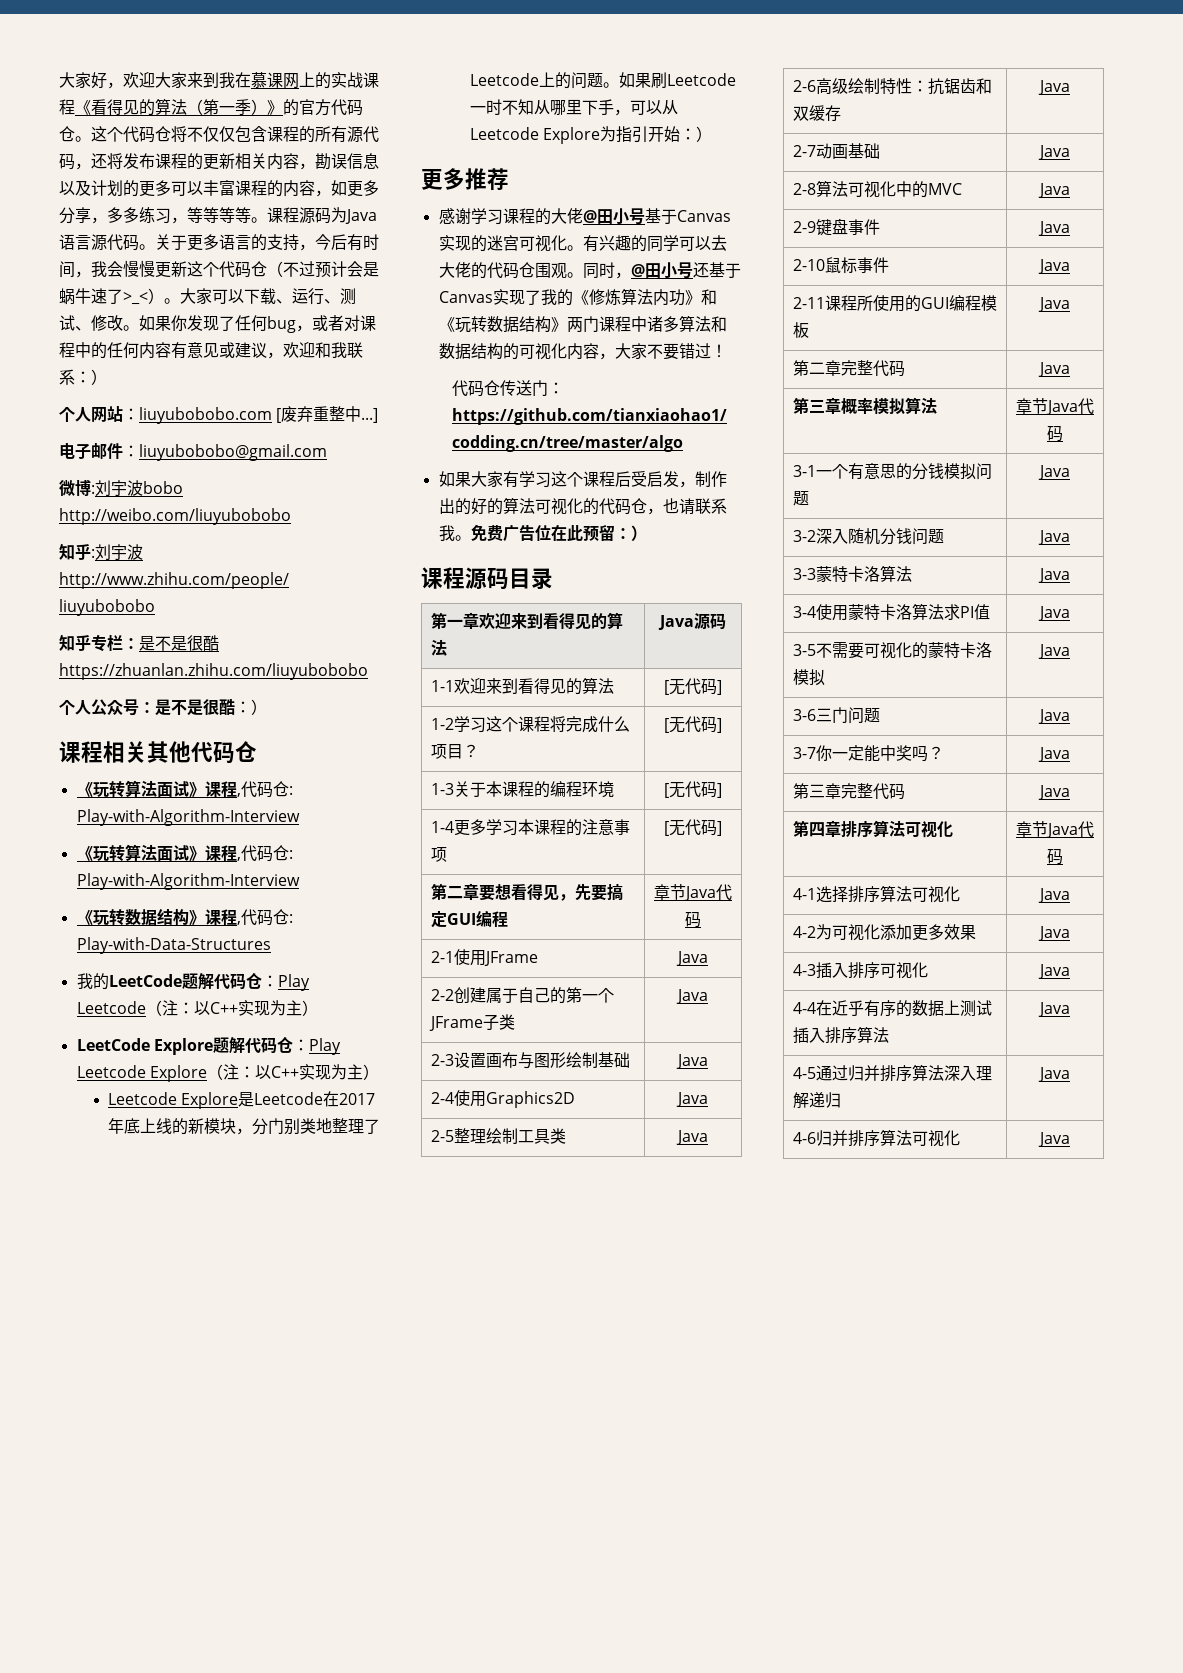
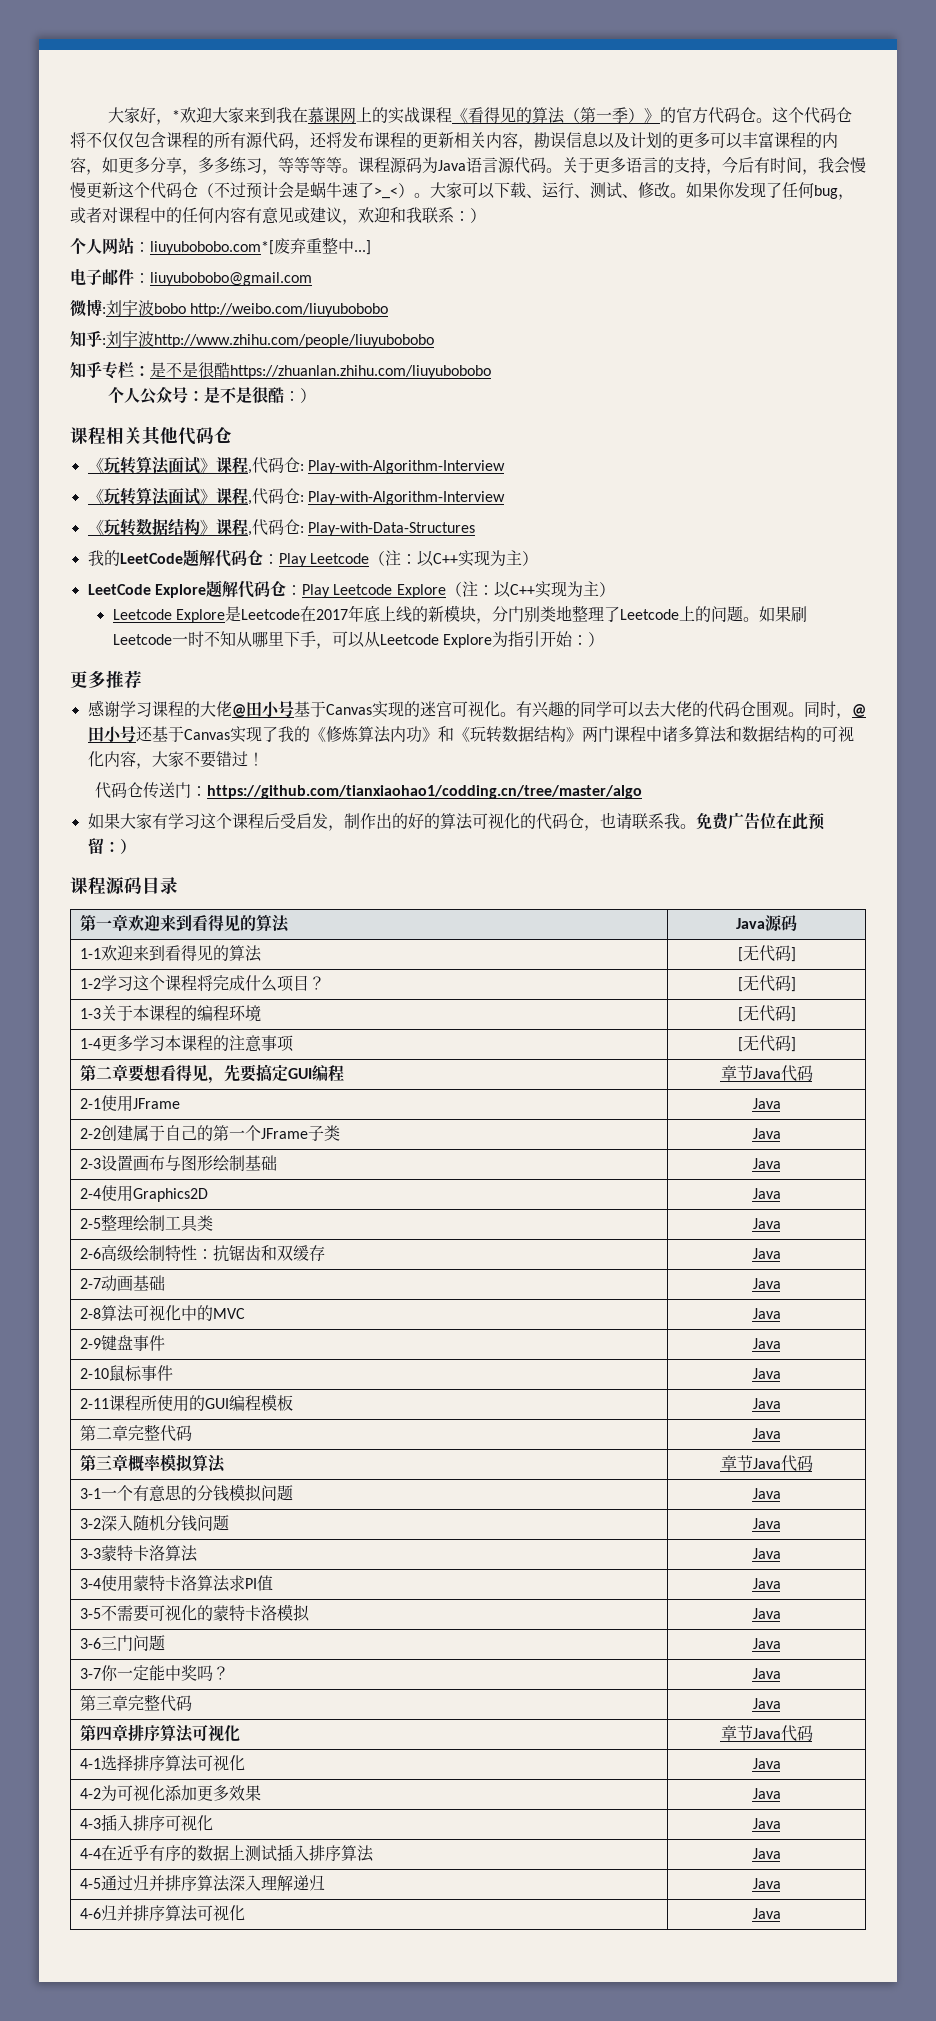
(123, 85) none -> [172,110,181,121] *
[139,407,282,424] liuyubobobo.com [ -> [150,240,274,255] liuyubobobo.com*[

